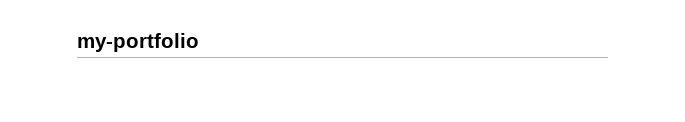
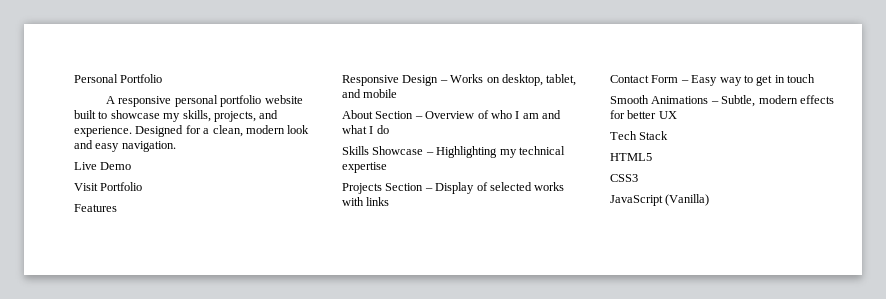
[77,33,199,52] my-portfolio -> [74,74,163,83] [106,95,303,107] [74,110,279,122] [74,125,310,137] [74,140,176,152] [74,162,132,170] [74,182,143,191] [74,204,117,212] [342,74,577,86] [342,89,398,98] [342,110,561,119] [342,125,389,134] [342,146,565,158] [342,162,387,173] [342,182,565,194] [342,197,390,206] [610,74,815,86] [610,95,834,107] [610,110,677,119] [610,131,669,140] [610,153,652,161] [610,174,638,182] [610,194,710,206] Personal Portfolio // A responsive personal portfolio website built to showcase my skills, projects, and experience. Designed for a clean, modern look and easy navigation. // Live Demo // Visit Portfolio // Features // Responsive Design – Works on desktop, tablet, and mobile // About Section – Overview of who I am and what I do // Skills Showcase – Highlighting my technical expertise // Projects Section – Display of selected works with links // Contact Form – Easy way to get in touch // Smooth Animations – Subtle, modern effects for better UX // Tech Stack // HTML5 // CSS3 // JavaScript (Vanilla)

